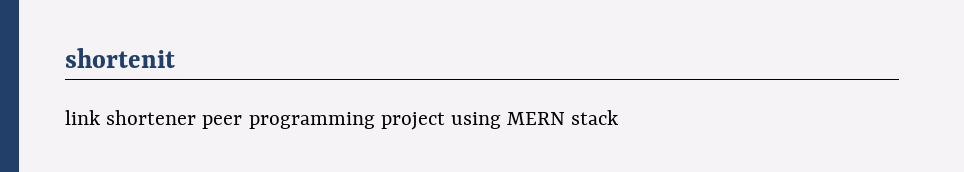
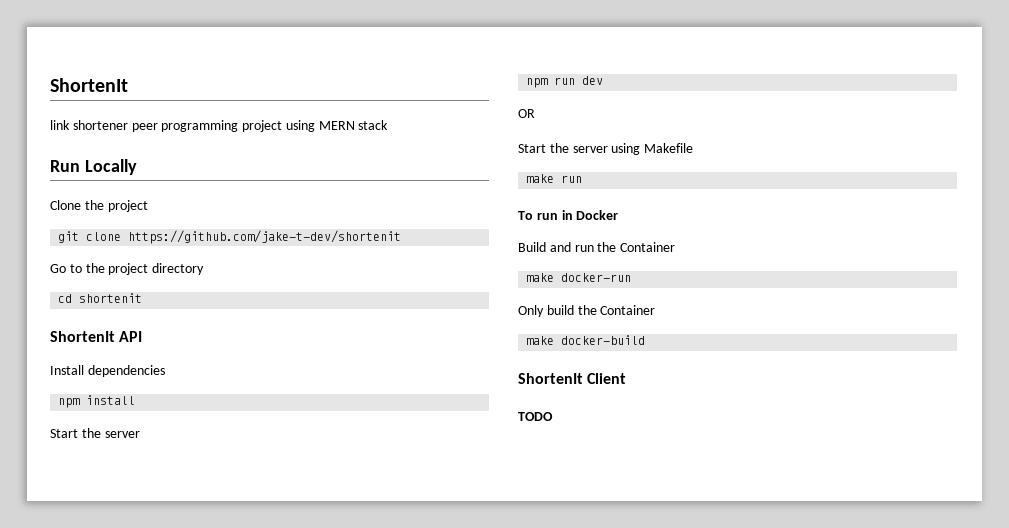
[65,48,175,68] shortenit -> [50,78,128,92] ShortenIt
(619, 117) none -> [50,159,137,175] [50,200,148,212] [58,230,402,244] [50,263,205,275] [58,293,143,303] [50,331,143,342] [50,365,165,377] [58,395,136,408] [50,428,140,438] [526,76,604,88] [518,109,535,118] [518,143,694,155] [526,174,583,183] [518,210,619,220] [518,242,676,252] [526,273,632,282] [518,305,656,317] [526,335,646,345] [518,373,627,384] [518,412,553,421] // Run Locally // Clone the project // git clone https://github.com/jake-t-dev/shortenit // Go to the project directory // cd shortenit // ShortenIt API // Install dependencies // npm install // Start the server // npm run dev // OR // Start the server using Makefile // make run // To run in Docker // Build and run the Container // make docker-run // Only build the Container // make docker-build // ShortenIt Client // TODO

